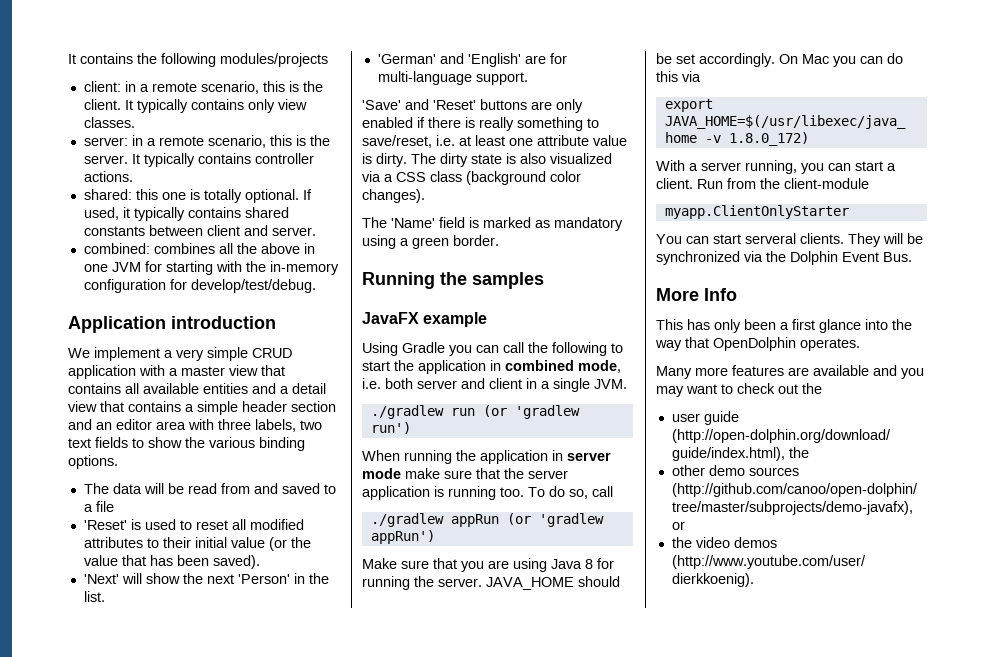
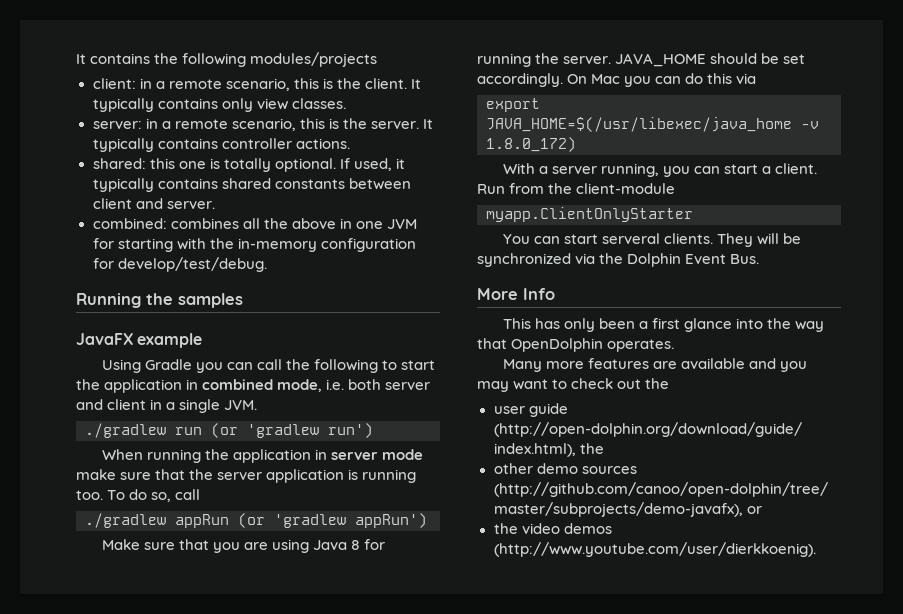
[68,316,276,333] [68,347,292,361] [68,365,285,379] [68,383,326,394] [68,401,336,415] [68,419,322,432] [68,437,305,451] [68,455,118,469] [83,483,336,494] [83,501,114,512] [83,519,304,530] [83,537,311,551] [83,555,260,569] [83,573,329,584] [83,591,105,602] [377,53,567,67] [377,71,528,85] [362,99,583,113] [362,117,599,131] [362,135,627,148] [362,153,612,167] [362,171,581,185] [362,189,425,203] [362,217,623,231] [362,235,499,249] // Application introduction // We implement a very simple CRUD application with a master view that contains all available entities and a detail view that contains a simple header section and an editor area with three labels, two text fields to show the various binding options. // The data will be read from and saved to a file // 'Reset' is used to reset all modified attributes to their initial value (or the value that has been saved). // 'Next' will show the next 'Person' in the list. // 'German' and 'English' are for multi-language support. // 'Save' and 'Reset' buttons are only enabled if there is really something to save/reset, i.e. at least one attribute value is dirty. The dirty state is also visualized via a CSS class (background color changes). // The 'Name' field is marked as mandatory using a green border. -> (267, 264) none

